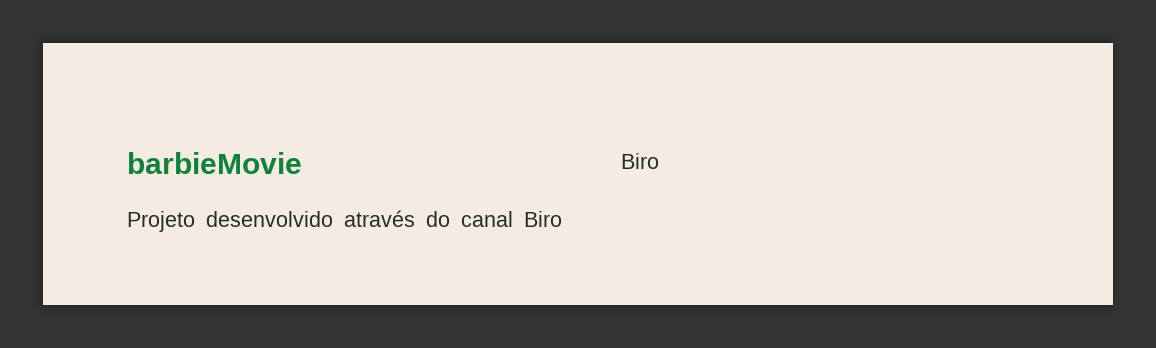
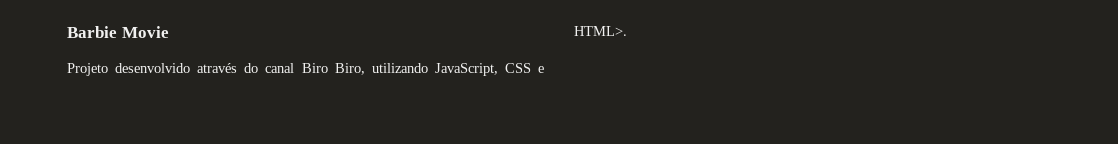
[127,152,302,174] barbieMovie -> [67,26,169,38] Barbie Movie
[621,153,659,169] Biro -> [334,63,545,76] [574,26,627,36] Biro, utilizando JavaScript, CSS e HTML>.

